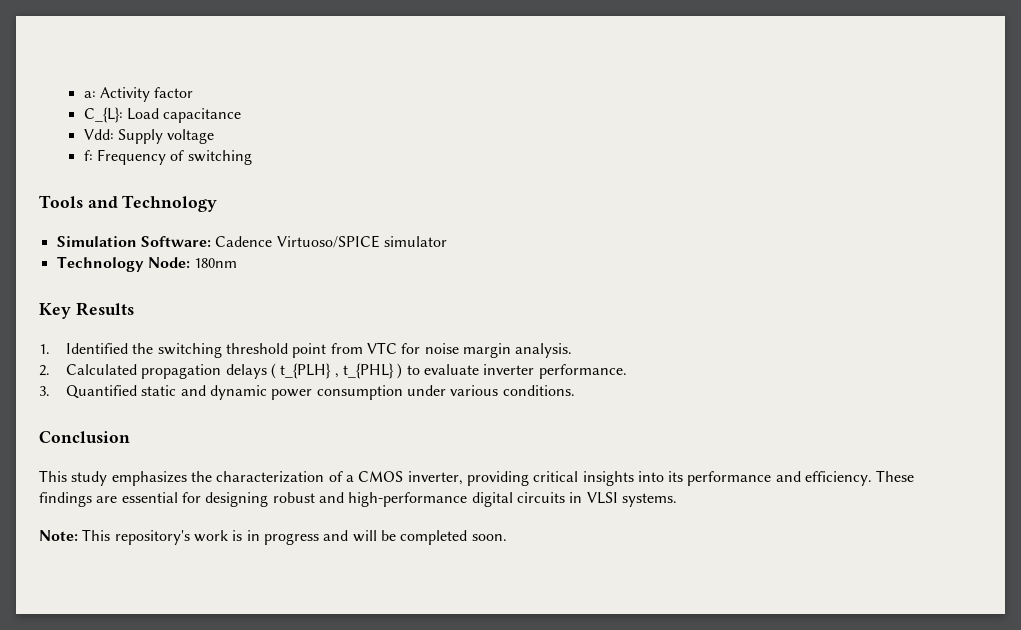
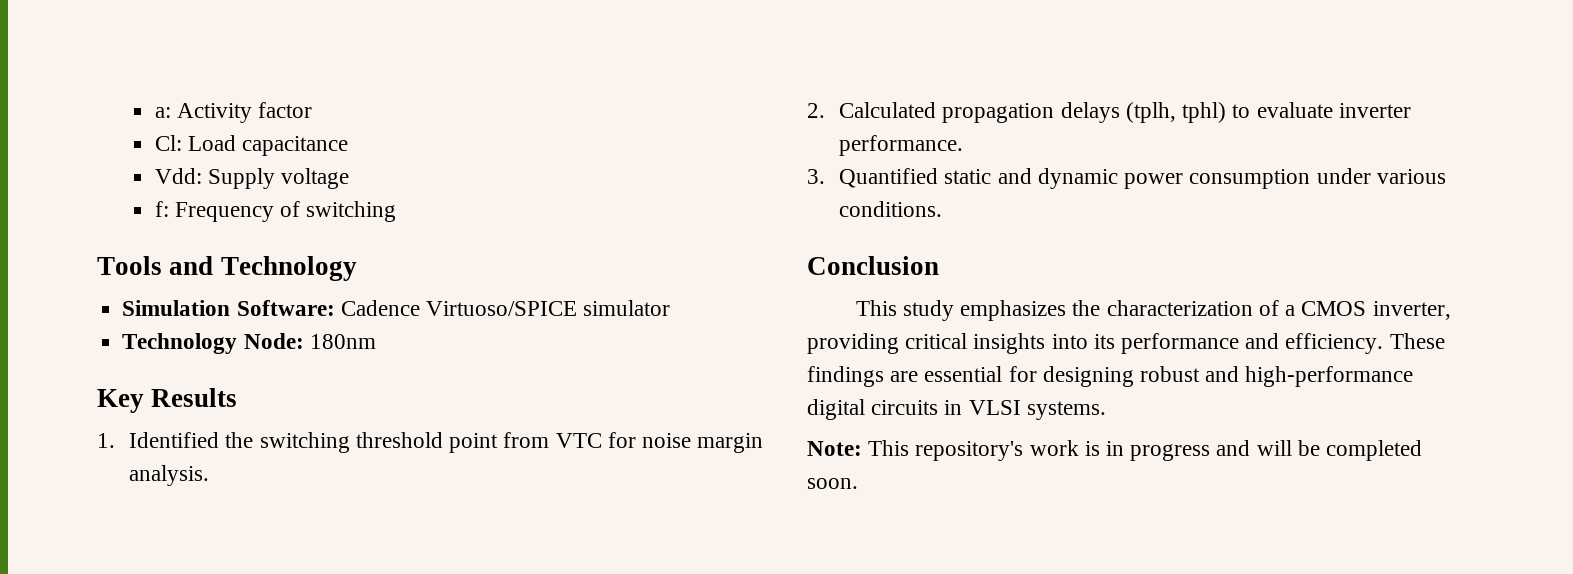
[83,107,123,123] C_{L}: -> [154,135,182,151] Cl:
[271,363,403,379] ( t_{PLH} , t_{PHL} ) -> [1125,102,1227,123] (tplh, tphl)

